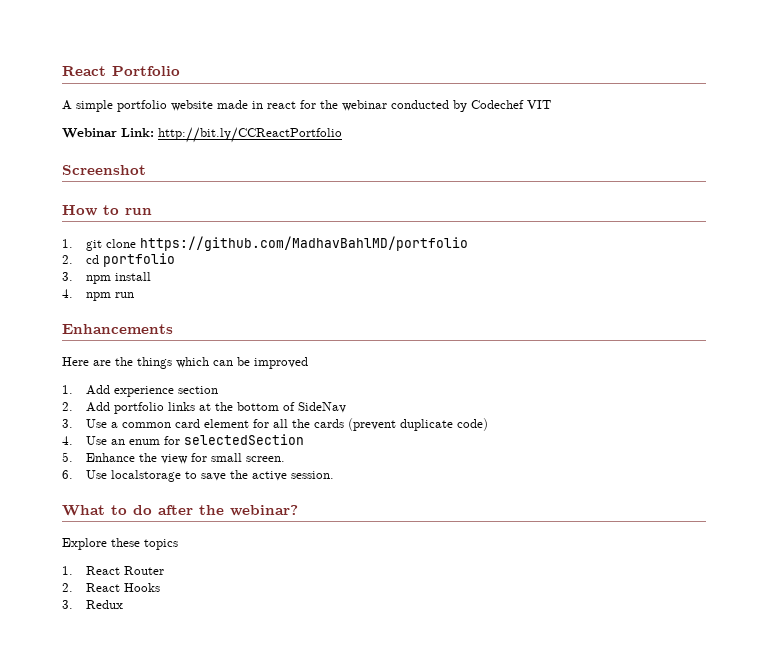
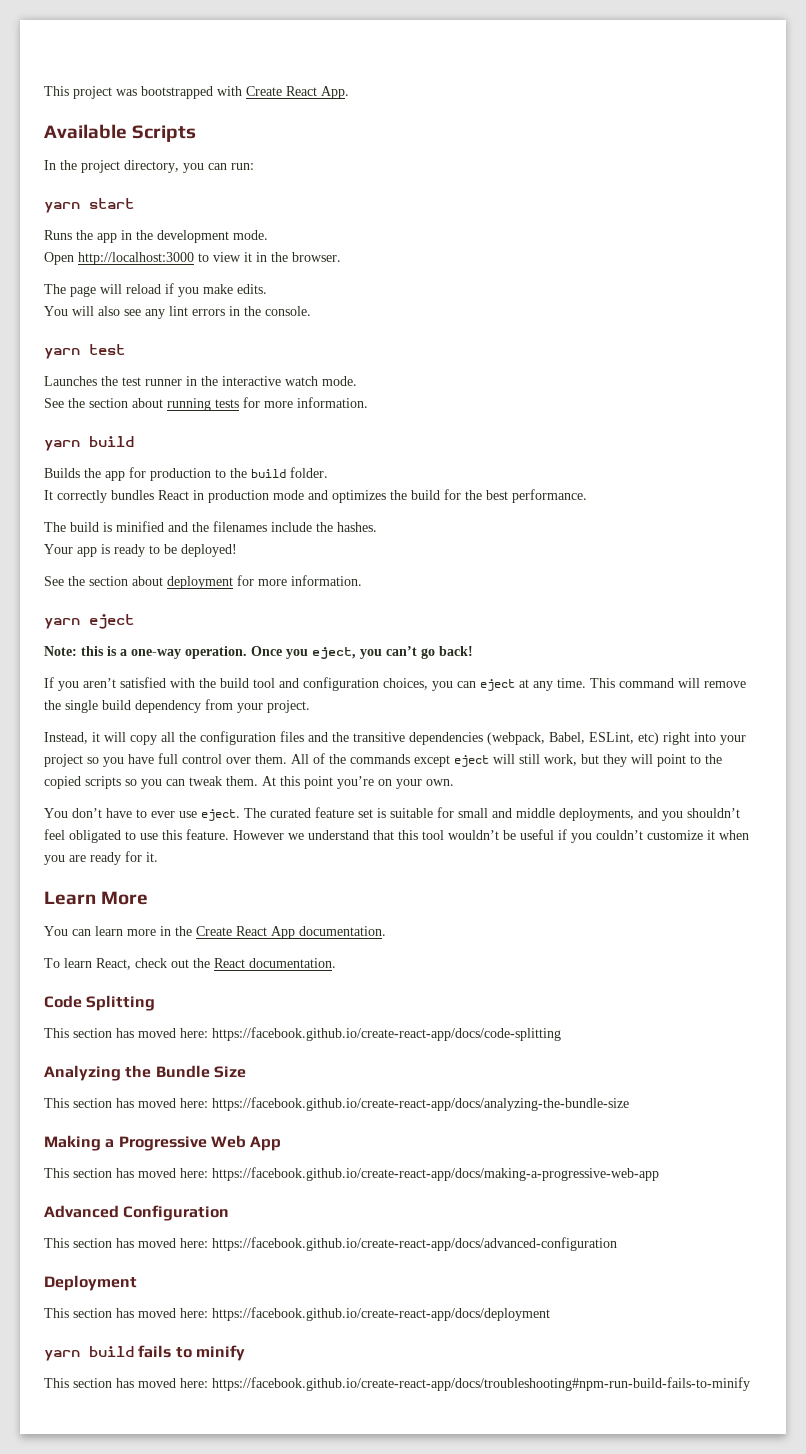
[62,66,180,76] [62,100,551,112] [62,127,342,143] [62,165,146,175] [62,205,152,216] [62,236,468,251] [62,253,175,267] [62,272,151,284] [62,289,134,301] [62,324,173,334] [62,357,308,369] [62,385,218,397] [62,402,346,414] [62,418,488,431] [62,434,304,445] [62,452,285,464] [62,470,334,482] [62,505,298,516] [62,538,178,550] [62,566,164,575] [62,583,160,592] [62,600,123,609] React Portfolio // A simple portfolio website made in react for the webinar conducted by Codechef VIT // Webinar Link: http://bit.ly/CCReactPortfolio // Screenshot // How to run // 1. git clone https://github.com/MadhavBahlMD/portfolio // 2. cd portfolio // 3. npm install // 4. npm run // Enhancements // Here are the things which can be improved // 1. Add experience section // 2. Add portfolio links at the bottom of SideNav // 3. Use a common card element for all the cards (prevent duplicate code) // 4. Use an enum for selectedSection // 5. Enhance the view for small screen. // 6. Use localstorage to save the active session. // What to do after the webinar? // Explore these topics // 1. React Router // 2. React Hooks // 3. Redux -> [44,86,349,99] [44,124,197,142] [44,160,254,173] [44,198,134,213] [44,230,268,243] [44,252,341,265] [44,283,267,297] [44,306,311,319] [44,344,125,359] [44,376,357,386] [44,397,368,411] [44,436,134,451] [44,467,328,481] [44,489,587,503] [44,521,377,532] [44,544,237,557] [44,575,362,589] [44,614,134,629] [44,646,473,659] [44,677,746,691] [44,699,310,713] [44,731,746,745] [44,753,722,767] [44,776,454,789] [44,807,740,821] [44,829,749,843] [44,851,158,865] [44,891,149,905] [44,926,386,939] [44,958,336,970] [44,995,156,1011] [44,1027,561,1041] [44,1065,246,1081] [44,1097,629,1111] [44,1135,282,1151] [44,1167,659,1181] [44,1205,230,1221] [44,1237,617,1251] [44,1275,137,1291] [44,1307,550,1321] [44,1345,245,1361] [44,1377,750,1391] This project was bootstrapped with Create React App. // Available Scripts // In the project directory, you can run: // yarn start // Runs the app in the development mode. // Open http://localhost:3000 to view it in the browser. // The page will reload if you make edits. // You will also see any lint errors in the console. // yarn test // Launches the test runner in the interactive watch mode. // See the section about running tests for more information. // yarn build // Builds the app for production to the build folder. // It correctly bundles React in production mode and optimizes the build for the best performance. // The build is minified and the filenames include the hashes. // Your app is ready to be deployed! // See the section about deployment for more information. // yarn eject // Note: this is a one-way operation. Once you eject, you can’t go back! // If you aren’t satisfied with the build tool and configuration choices, you can eject at any time. This command will remove the single build dependency from your project. // Instead, it will copy all the configuration files and the transitive dependencies (webpack, Babel, ESLint, etc) right into your project so you have full control over them. All of the commands except eject will still work, but they will point to the copied scripts so you can tweak them. At this point you’re on your own. // You don’t have to ever use eject. The curated feature set is suitable for small and middle deployments, and you shouldn’t feel obligated to use this feature. However we understand that this tool wouldn’t be useful if you couldn’t customize it when you are ready for it. // Learn More // You can learn more in the Create React App documentation. // To learn React, check out the React documentation. // Code Splitting // This section has moved here: https://facebook.github.io/create-react-app/docs/code-splitting // Analyzing the Bundle Size // This section has moved here: https://facebook.github.io/create-react-app/docs/analyzing-the-bundle-size // Making a Progressive Web App // This section has moved here: https://facebook.github.io/create-react-app/docs/making-a-progressive-web-app // Advanced Configuration // This section has moved here: https://facebook.github.io/create-react-app/docs/advanced-configuration // Deployment // This section has moved here: https://facebook.github.io/create-react-app/docs/deployment // yarn build fails to minify // This section has moved here: https://facebook.github.io/create-react-app/docs/troubleshooting#npm-run-build-fails-to-minify

